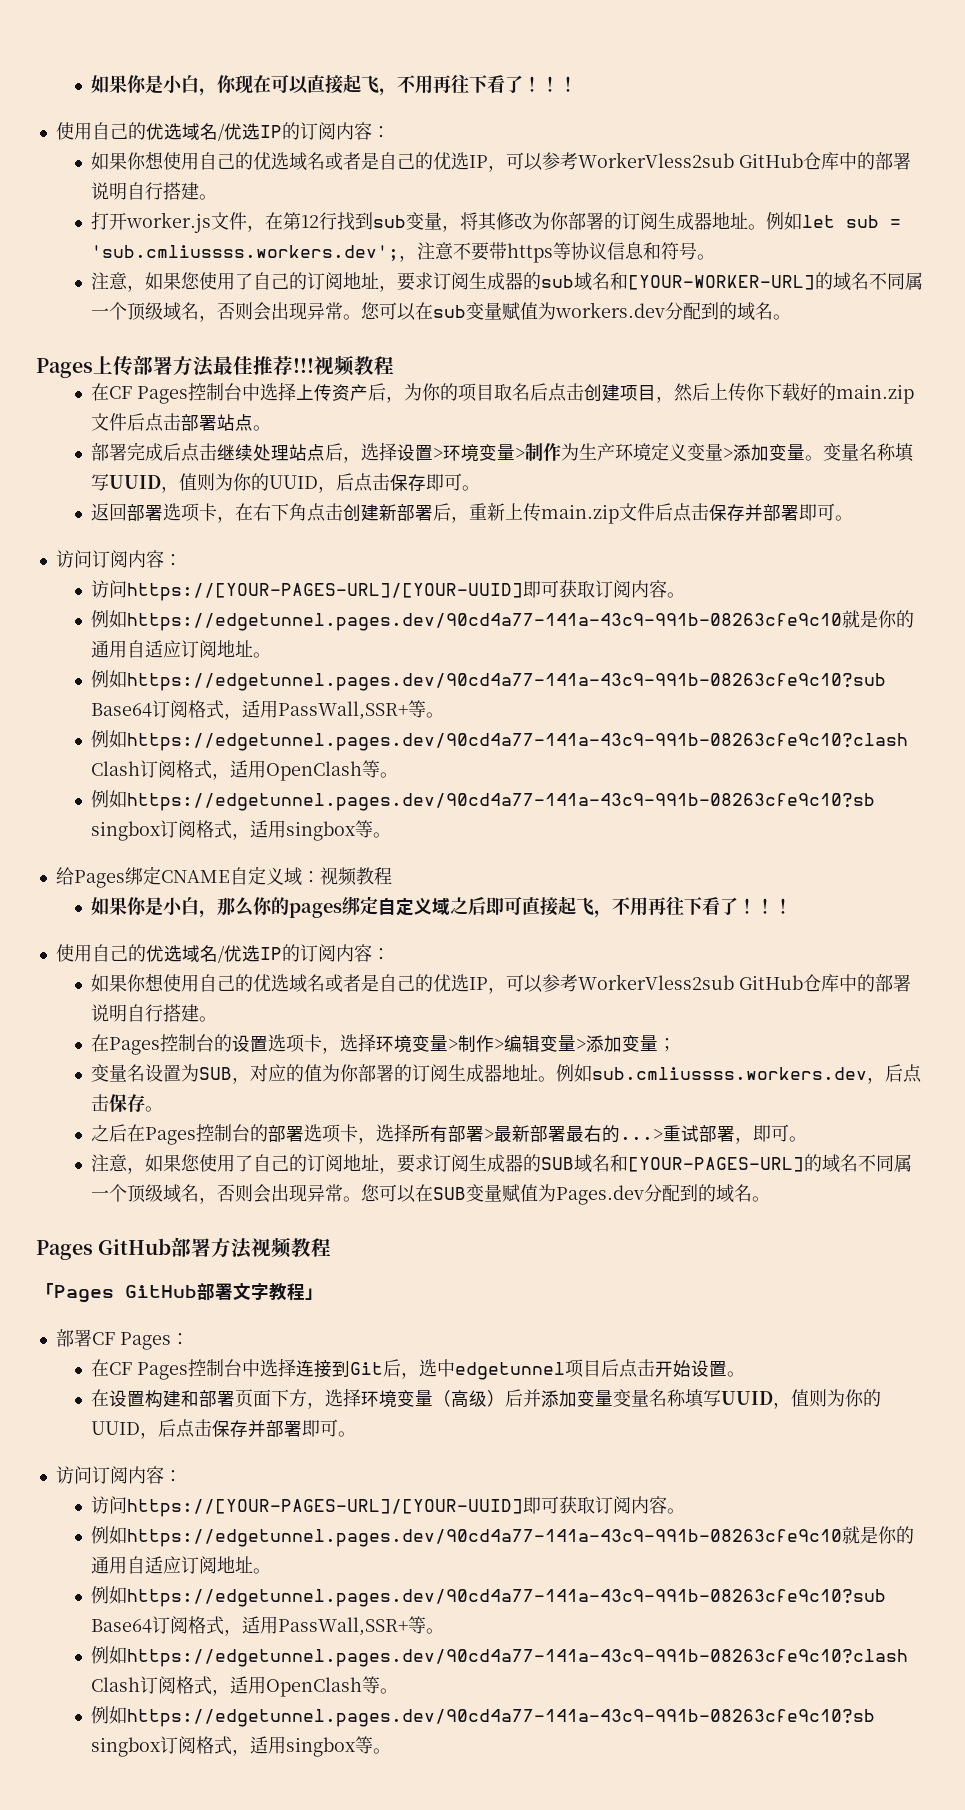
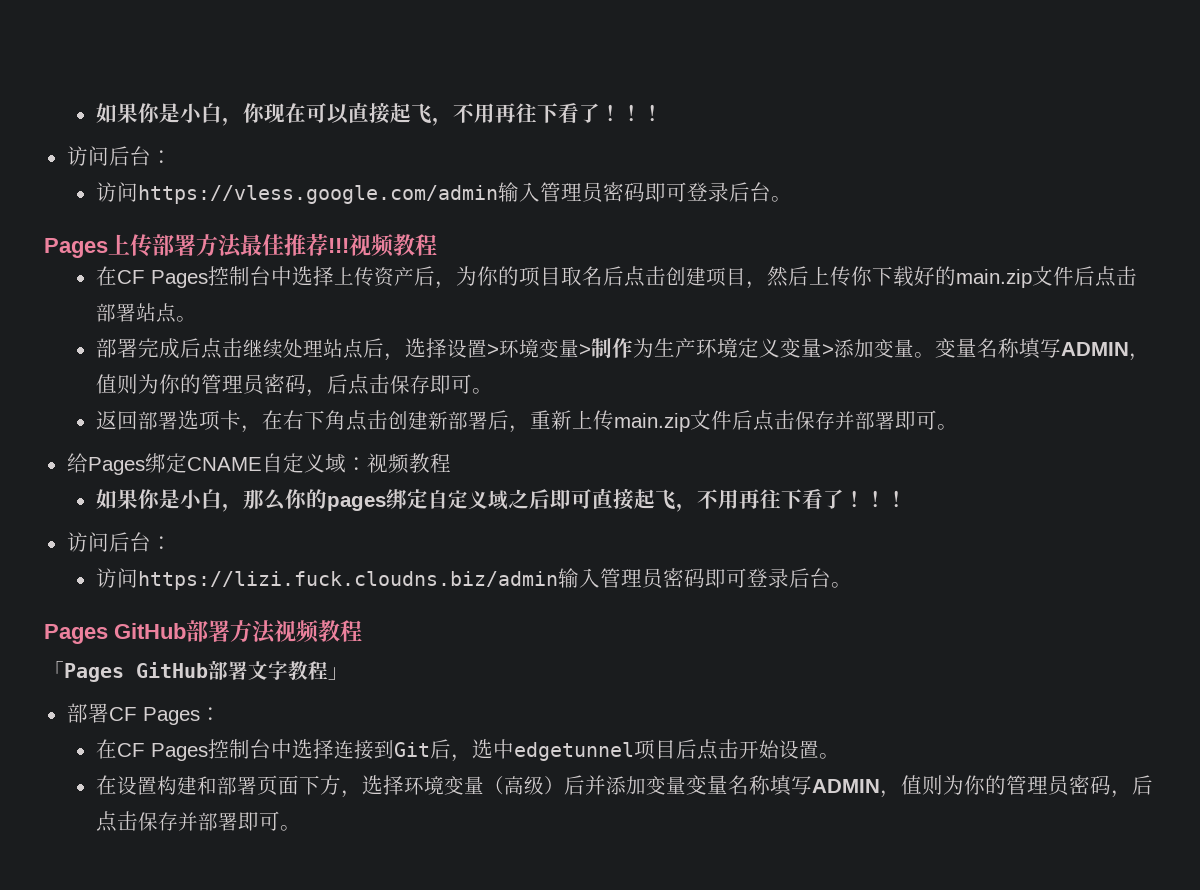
[55,122,390,141] [91,151,912,172] [91,182,218,200] [91,212,902,233] [91,242,716,263] [91,272,924,292] [91,302,774,322] 使用自己的优选域名/优选IP的订阅内容： // 如果你想使用自己的优选域名或者是自己的优选IP，可以参考WorkerVless2sub GitHub仓库中的部署说明自行搭建。 // 打开worker.js文件，在第12行找到sub变量，将其修改为你部署的订阅生成器地址。例如let sub = 'sub.cmliussss.workers.dev';，注意不要带https等协议信息和符号。 // 注意，如果您使用了自己的订阅地址，要求订阅生成器的sub域名和[YOUR-WORKER-URL]的域名不同属一个顶级域名，否则会出现异常。您可以在sub变量赋值为workers.dev分配到的域名 -> [66,146,172,166] [95,182,771,204] 访问后台： // 访问https://vless.google.com/admin输入管理员密码即可登录后台
[109,473,319,493] UUID，值则为你的UUID -> [1060,342,1150,361] [95,374,306,395] ADMIN，值则为你的管理员密码
[55,550,182,568] [91,580,686,601] [91,610,915,631] [91,640,272,658] [91,670,887,691] [91,700,445,720] [91,730,909,751] [91,760,399,781] [91,790,876,811] [91,820,392,841] // 访问订阅内容： // 访问https://[YOUR-PAGES-URL]/[YOUR-UUID]即可获取订阅内容。 // 例如https://edgetunnel.pages.dev/90cd4a77-141a-43c9-991b-08263cfe9c10就是你的通用自适应订阅地址。 // 例如https://edgetunnel.pages.dev/90cd4a77-141a-43c9-991b-08263cfe9c10?sub Base64订阅格式，适用PassWall,SSR+等。 // 例如https://edgetunnel.pages.dev/90cd4a77-141a-43c9-991b-08263cfe9c10?clash Clash订阅格式，适用OpenClash等。 // 例如https://edgetunnel.pages.dev/90cd4a77-141a-43c9-991b-08263cfe9c10?sb singbox订阅格式，适用singbox等。 -> (958, 427) none
[55,944,390,963] [91,973,912,994] [91,1004,218,1022] [91,1033,677,1055] [91,1064,923,1084] [91,1094,164,1112] [91,1123,808,1145] [91,1154,913,1174] [91,1184,753,1205] 使用自己的优选域名/优选IP的订阅内容： // 如果你想使用自己的优选域名或者是自己的优选IP，可以参考WorkerVless2sub GitHub仓库中的部署说明自行搭建。 // 在Pages控制台的设置选项卡，选择环境变量>制作>编辑变量>添加变量； // 变量名设置为SUB，对应的值为你部署的订阅生成器地址。例如sub.cmliussss.workers.dev，后点击保存。 // 之后在Pages控制台的部署选项卡，选择所有部署>最新部署最右的...>重试部署，即可。 // 注意，如果您使用了自己的订阅地址，要求订阅生成器的SUB域名和[YOUR-PAGES-URL]的域名不同属一个顶级域名，否则会出现异常。您可以在SUB变量赋值为Pages.dev分配到的域名 -> [66,532,172,552] [95,568,831,590] 访问后台： // 访问https://lizi.fuck.cloudns.biz/admin输入管理员密码即可登录后台
[721,1389,882,1409] [91,1421,141,1435] UUID，值则为你的UUID -> [811,775,1111,798] ADMIN，值则为你的管理员密码
[55,1466,182,1484] [91,1496,686,1517] [91,1526,915,1547] [91,1556,272,1574] [91,1586,887,1607] [91,1616,445,1636] [91,1646,909,1667] [91,1676,399,1697] [91,1706,876,1727] [91,1736,392,1757] // 访问订阅内容： // 访问https://[YOUR-PAGES-URL]/[YOUR-UUID]即可获取订阅内容。 // 例如https://edgetunnel.pages.dev/90cd4a77-141a-43c9-991b-08263cfe9c10就是你的通用自适应订阅地址。 // 例如https://edgetunnel.pages.dev/90cd4a77-141a-43c9-991b-08263cfe9c10?sub Base64订阅格式，适用PassWall,SSR+等。 // 例如https://edgetunnel.pages.dev/90cd4a77-141a-43c9-991b-08263cfe9c10?clash Clash订阅格式，适用OpenClash等。 // 例如https://edgetunnel.pages.dev/90cd4a77-141a-43c9-991b-08263cfe9c10?sb singbox订阅格式，适用singbox等。 -> (301, 828) none

